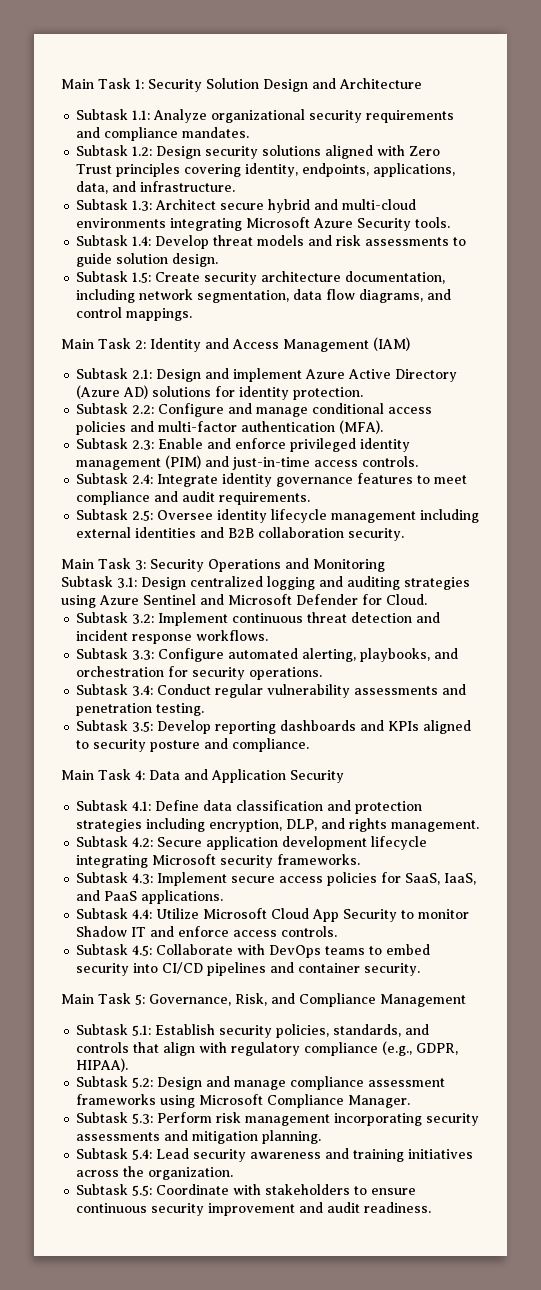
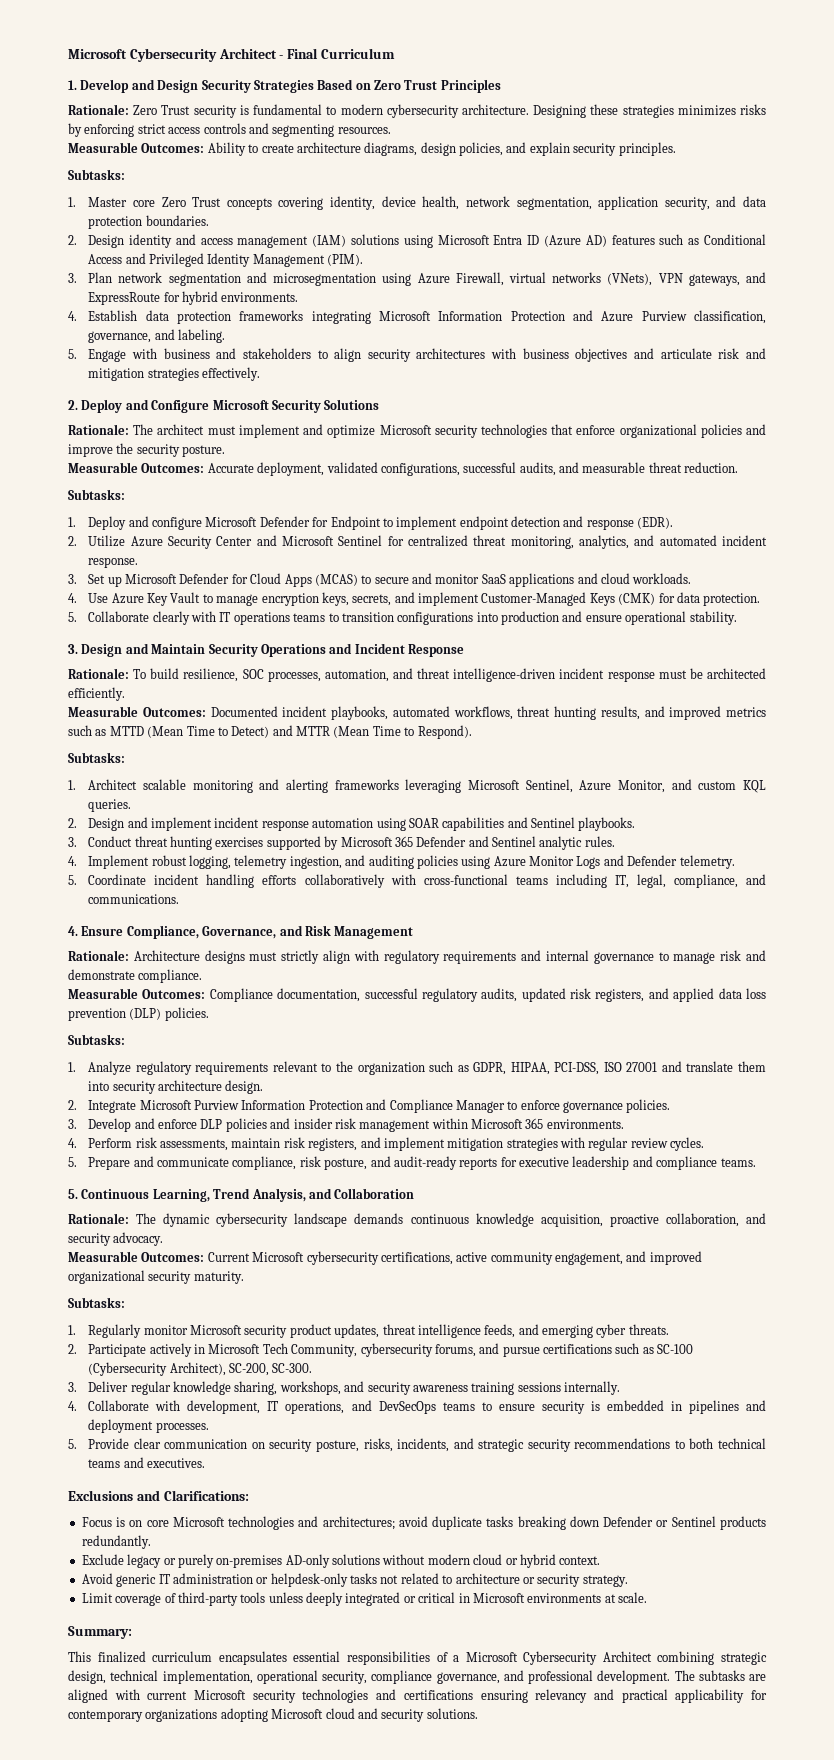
[61,78,422,92] [76,109,455,123] [76,127,250,141] [76,145,441,159] [76,163,456,177] [76,181,236,194] [76,199,417,213] [76,217,451,231] [76,235,467,249] [76,253,219,267] [76,271,446,285] [76,289,452,303] [76,307,193,321] [61,337,410,352] [76,368,458,382] [76,385,364,400] [76,403,433,417] [76,420,384,435] [76,438,411,452] [76,455,419,470] [76,473,468,487] [76,491,311,505] [76,509,480,523] [76,527,405,541] [61,558,385,572] [61,576,315,590] Main Task 1: Security Solution Design and Architecture // Subtask 1.1: Analyze organizational security requirements and compliance mandates. // Subtask 1.2: Design security solutions aligned with Zero Trust principles covering identity, endpoints, applications, data, and infrastructure. // Subtask 1.3: Architect secure hybrid and multi-cloud environments integrating Microsoft Azure Security tools. // Subtask 1.4: Develop threat models and risk assessments to guide solution design. // Subtask 1.5: Create security architecture documentation, including network segmentation, data flow diagrams, and control mappings. // Main Task 2: Identity and Access Management (IAM) // Subtask 2.1: Design and implement Azure Active Directory (Azure AD) solutions for identity protection. // Subtask 2.2: Configure and manage conditional access policies and multi-factor authentication (MFA). // Subtask 2.3: Enable and enforce privileged identity management (PIM) and just-in-time access controls. // Subtask 2.4: Integrate identity governance features to meet compliance and audit requirements. // Subtask 2.5: Oversee identity lifecycle management including external identities and B2B collaboration security. // Main Task 3: Security Operations and Monitoring // Subtask 3.1: Design centralized logging -> [68,48,395,62] [68,79,501,93] [68,104,766,118] [68,123,391,137] [68,142,676,156] [68,169,125,180] [68,196,766,210] [88,215,209,229] [68,234,766,248] [88,253,364,267] [68,272,766,286] [88,291,299,305] [68,310,766,324] [88,329,226,343] [68,348,766,362] [88,367,261,381] [68,399,380,413] [68,424,766,438] [68,443,226,457] [68,462,739,476] [68,489,125,500] [68,516,674,530] [68,535,768,549] [88,557,139,568] [68,573,692,587] [68,592,761,606] [68,611,737,625] [68,643,464,657] [68,668,766,682] [68,687,125,701] [68,706,766,720] [68,725,472,739] [68,752,125,763] [68,779,767,793] [88,799,132,812] [68,817,636,831] [68,836,615,850] [68,855,342,869] Microsoft Cybersecurity Architect - Final Curriculum // 1. Develop and Design Security Strategies Based on Zero Trust Principles // Rationale: Zero Trust security is fundamental to modern cybersecurity architecture. Designing these strategies minimizes risks by enforcing strict access controls and segmenting resources. // Measurable Outcomes: Ability to create architecture diagrams, design policies, and explain security principles. // Subtasks: // 1. Master core Zero Trust concepts covering identity, device health, network segmentation, application security, and data protection boundaries. // 2. Design identity and access management (IAM) solutions using Microsoft Entra ID (Azure AD) features such as Conditional Access and Privileged Identity Management (PIM). // 3. Plan network segmentation and microsegmentation using Azure Firewall, virtual networks (VNets), VPN gateways, and ExpressRoute for hybrid environments. // 4. Establish data protection frameworks integrating Microsoft Information Protection and Azure Purview classification, governance, and labeling. // 5. Engage with business and stakeholders to align security architectures with business objectives and articulate risk and mitigation strategies effectively. // 2. Deploy and Configure Microsoft Security Solutions // Rationale: The architect must implement and optimize Microsoft security technologies that enforce organizational policies and improve the security posture. // Measurable Outcomes: Accurate deployment, validated configurations, successful audits, and measurable threat reduction. // Subtasks: // 1. Deploy and configure Microsoft Defender for Endpoint to implement endpoint detection and response (EDR). // 2. Utilize Azure Security Center and Microsoft Sentinel for centralized threat monitoring, analytics, and automated incident response. // 3. Set up Microsoft Defender for Cloud Apps (MCAS) to secure and monitor SaaS applications and cloud workloads. // 4. Use Azure Key Vault to manage encryption keys, secrets, and implement Customer-Managed Keys (CMK) for data protection. // 5. Collaborate clearly with IT operations teams to transition configurations into production and ensure operational stability. // 3. Design and Maintain Security Operations and Incident Response // Rationale: To build resilience, SOC processes, automation, and threat intelligence-driven incident response must be architected efficiently. // Measurable Outcomes: Documented incident playbooks, automated workflows, threat hunting results, and improved metrics such as MTTD (Mean Time to Detect) and MTTR (Mean Time to Respond). // Subtasks: // 1. Architect scalable monitoring and alerting frameworks leveraging Microsoft Sentinel, Azure Monitor, and custom KQL queries. // 2. Design and implement incident response automation using SOAR capabilities and Sentinel playbooks. // 3. Conduct threat hunting exercises supported by Microsoft 365 Defender and Sentinel analytic rules. // 4. Implement robust logging, telemetry ingestion,
[404,577,470,590] [61,594,427,608] [76,612,441,626] [76,630,269,644] [76,648,459,662] [76,666,323,680] [76,684,467,698] [76,703,205,716] [76,720,472,734] [76,738,310,752] [61,769,344,783] [76,800,423,814] [76,818,480,832] [76,836,428,850] [76,854,361,868] [76,872,477,886] [76,890,224,904] [76,908,470,922] [76,926,338,937] [76,944,431,958] [76,962,421,976] [61,993,466,1007] [76,1024,430,1038] [76,1041,459,1056] [76,1058,129,1072] [76,1076,446,1090] [76,1094,411,1108] [76,1112,480,1126] [76,1130,322,1144] [76,1148,474,1162] [76,1166,234,1180] [76,1184,417,1196] [76,1202,432,1216] strategies using Azure Sentinel and Microsoft Defender for Cloud. // Subtask 3.2: Implement continuous threat detection and incident response workflows. // Subtask 3.3: Configure automated alerting, playbooks, and orchestration for security operations. // Subtask 3.4: Conduct regular vulnerability assessments and penetration testing. // Subtask 3.5: Develop reporting dashboards and KPIs aligned to security posture and compliance. // Main Task 4: Data and Application Security // Subtask 4.1: Define data classification and protection strategies including encryption, DLP, and rights management. // Subtask 4.2: Secure application development lifecycle integrating Microsoft security frameworks. // Subtask 4.3: Implement secure access policies for SaaS, IaaS, and PaaS applications. // Subtask 4.4: Utilize Microsoft Cloud App Security to monitor Shadow IT and enforce access controls. // Subtask 4.5: Collaborate with DevOps teams to embed security into CI/CD pipelines and container security. // Main Task 5: Governance, Risk, and Compliance Management // Subtask 5.1: Establish security policies, standards, and controls that align with regulatory compliance (e.g., GDPR, HIPAA). // Subtask 5.2: Design and manage compliance assessment frameworks using Microsoft Compliance Manager. // Subtask 5.3: Perform risk management incorporating security assessments and mitigation planning. // Subtask 5.4: Lead security awareness and training initiatives across the organization. // Subtask 5.5: Coordinate with stakeholders to ensure continuous security improvement and audit readiness. -> [416,855,735,869] [68,874,766,888] [88,894,180,904] [68,925,414,939] [68,950,766,964] [68,969,203,983] [68,988,766,1002] [68,1007,209,1021] [68,1034,125,1045] [68,1061,766,1075] [88,1080,264,1094] [68,1099,671,1113] [68,1118,624,1132] [68,1137,705,1151] [68,1156,756,1170] [68,1188,415,1202] [68,1213,766,1227] [68,1232,164,1246] [68,1251,702,1265] [68,1270,244,1284] [68,1297,125,1308] [68,1324,669,1338] [68,1343,694,1357] [88,1362,313,1376] [68,1381,621,1395] [68,1400,766,1414] [88,1419,209,1433] [68,1438,766,1452] [88,1457,206,1468] [68,1490,249,1501] [81,1516,766,1530] [81,1535,151,1549] [81,1554,601,1568] [81,1573,628,1587] [81,1592,647,1606] [68,1626,132,1639] [68,1651,768,1665] [68,1670,766,1684] [68,1689,768,1703] [68,1708,478,1722] policies using Azure Monitor Logs and Defender telemetry. // 5. Coordinate incident handling efforts collaboratively with cross-functional teams including IT, legal, compliance, and communications. // 4. Ensure Compliance, Governance, and Risk Management // Rationale: Architecture designs must strictly align with regulatory requirements and internal governance to manage risk and demonstrate compliance. // Measurable Outcomes: Compliance documentation, successful regulatory audits, updated risk registers, and applied data loss prevention (DLP) policies. // Subtasks: // 1. Analyze regulatory requirements relevant to the organization such as GDPR, HIPAA, PCI-DSS, ISO 27001 and translate them into security architecture design. // 2. Integrate Microsoft Purview Information Protection and Compliance Manager to enforce governance policies. // 3. Develop and enforce DLP policies and insider risk management within Microsoft 365 environments. // 4. Perform risk assessments, maintain risk registers, and implement mitigation strategies with regular review cycles. // 5. Prepare and communicate compliance, risk posture, and audit-ready reports for executive leadership and compliance teams. // 5. Continuous Learning, Trend Analysis, and Collaboration // Rationale: The dynamic cybersecurity landscape demands continuous knowledge acquisition, proactive collaboration, and security advocacy. // Measurable Outcomes: Current Microsoft cybersecurity certifications, active community engagement, and improved organizational security maturity. // Subtasks: // 1. Regularly monitor Microsoft security product updates, threat intelligence feeds, and emerging cyber threats. // 2. Participate actively in Microsoft Tech Community, cybersecurity forums, and pursue certifications such as SC-100 (Cybersecurity Architect), SC-200, SC-300. // 3. Deliver regular knowledge sharing, workshops, and security awareness training sessions internally. // 4. Collaborate with development, IT operations, and DevSecOps teams to ensure security is embedded in pipelines and deployment processes. // 5. Provide clear communication on security posture, risks, incidents, and strategic security recommendations to both technical teams and executives. // Exclusions and Clarifications: // Focus is on core Microsoft technologies and architectures; avoid duplicate tasks breaking down Defender or Sentinel products redundantly. // Exclude legacy or purely on-premises AD-only solutions without modern cloud or hybrid context. // Avoid generic IT administration or helpdesk-only tasks not related to architecture or security strategy. // Limit coverage of third-party tools unless deeply integrated or critical in Microsoft environments at scale. // Summary: // This finalized curriculum encapsulates essential responsibilities of a Microsoft Cybersecurity Architect combining strategic design, technical implementation, operational security, compliance governance, and professional development. The subtasks are aligned with current Microsoft security technologies and certifications ensuring relevancy and practical applicability for contemporary organizations adopting Microsoft cloud and security solutions.

